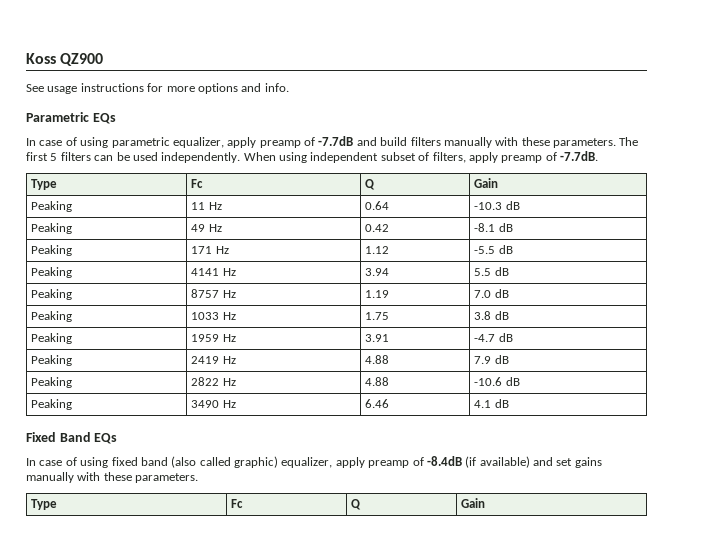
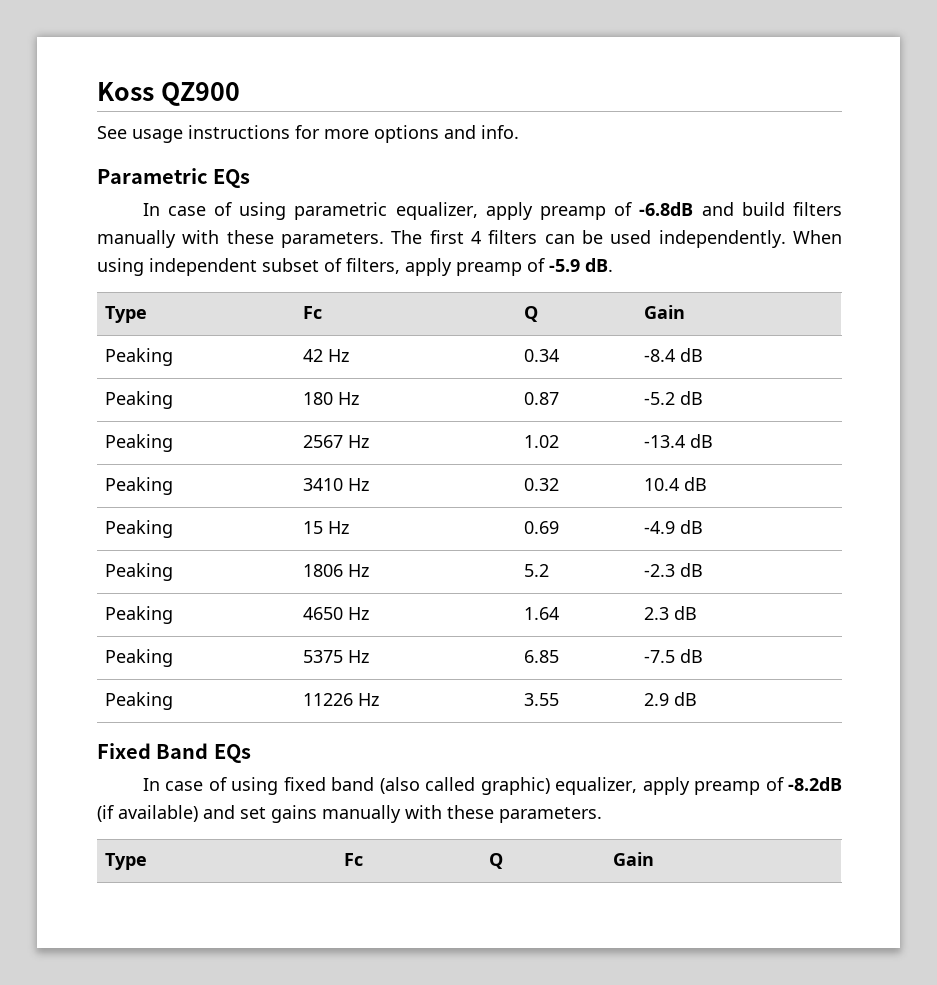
[318,136,354,146] -7.7dB -> [639,202,694,216] -6.8dB
[50,153,58,161] 5 -> [470,231,481,244] 4
[560,151,598,161] -7.7dB. -> [549,258,613,272] -5.9 dB.
[191,202,222,210] [365,201,390,210] [474,201,520,210] [31,223,73,234] [191,224,222,232] [365,224,390,232] [474,223,513,232] [31,245,73,256] [191,246,229,254] [365,246,390,254] [474,245,513,254] [31,267,73,278] [191,268,236,276] [365,268,390,276] [474,267,509,276] [31,289,73,300] [191,289,236,298] [365,290,390,298] [474,289,509,298] [31,311,73,322] [191,312,236,320] [365,312,390,320] [474,311,509,320] [31,333,73,344] [191,334,236,342] [365,334,390,342] [474,333,513,342] [31,355,73,366] [191,356,236,364] [365,355,390,364] [474,355,509,364] [31,377,73,388] [191,377,236,386] [365,377,390,386] [474,377,520,386] [31,399,73,410] [191,400,236,408] [365,399,390,408] [474,400,492,408] 11 Hz | 0.64 | -10.3 dB // Peaking | 49 Hz | 0.42 | -8.1 dB // Peaking | 171 Hz | 1.12 | -5.5 dB // Peaking | 4141 Hz | 3.94 | 5.5 dB // Peaking | 8757 Hz | 1.19 | 7.0 dB // Peaking | 1033 Hz | 1.75 | 3.8 dB // Peaking | 1959 Hz | 3.91 | -4.7 dB // Peaking | 2419 Hz | 4.88 | 7.9 dB // Peaking | 2822 Hz | 4.88 | -10.6 dB // Peaking | 3490 Hz | 6.46 | 4.1 -> [302,349,349,362] [523,349,559,362] [643,348,703,362] [104,391,173,409] [302,392,359,405] [523,392,559,405] [643,391,703,405] [104,434,173,452] [302,435,369,448] [523,435,559,448] [643,434,713,448] [104,477,173,495] [302,478,369,491] [523,478,559,491] [643,477,707,491] [104,520,173,538] [302,521,349,534] [523,521,559,534] [643,520,703,534] [104,563,173,581] [302,564,369,577] [523,564,549,577] [643,563,703,577] [104,606,173,624] [302,607,369,620] [523,607,559,620] [643,606,697,620] [104,649,173,667] [302,650,369,663] [523,650,559,663] [643,649,703,663] [104,692,173,710] [302,693,379,706] [523,693,559,706] [643,693,669,706] 42 Hz | 0.34 | -8.4 dB // Peaking | 180 Hz | 0.87 | -5.2 dB // Peaking | 2567 Hz | 1.02 | -13.4 dB // Peaking | 3410 Hz | 0.32 | 10.4 dB // Peaking | 15 Hz | 0.69 | -4.9 dB // Peaking | 1806 Hz | 5.2 | -2.3 dB // Peaking | 4650 Hz | 1.64 | 2.3 dB // Peaking | 5375 Hz | 6.85 | -7.5 dB // Peaking | 11226 Hz | 3.55 | 2.9
[426,456,462,466] -8.4dB -> [788,777,843,791] -8.2dB

